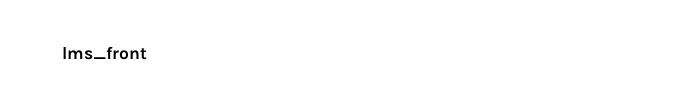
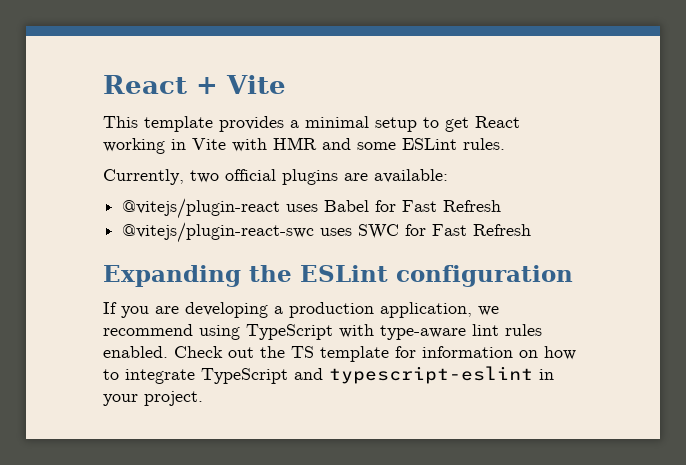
[62,46,147,60] lms_front -> [103,75,286,94] [103,116,520,132] [103,137,505,154] [103,169,448,185] [122,198,502,219] [122,222,532,243] [103,265,573,287] [103,302,499,318] [103,324,542,340] [103,346,576,362] [103,366,554,384] [103,391,203,406] React + Vite // This template provides a minimal setup to get React working in Vite with HMR and some ESLint rules. // Currently, two official plugins are available: // @vitejs/plugin-react uses Babel for Fast Refresh // @vitejs/plugin-react-swc uses SWC for Fast Refresh // Expanding the ESLint configuration // If you are developing a production application, we recommend using TypeScript with type-aware lint rules enabled. Check out the TS template for information on how to integrate TypeScript and typescript-eslint in your project.

